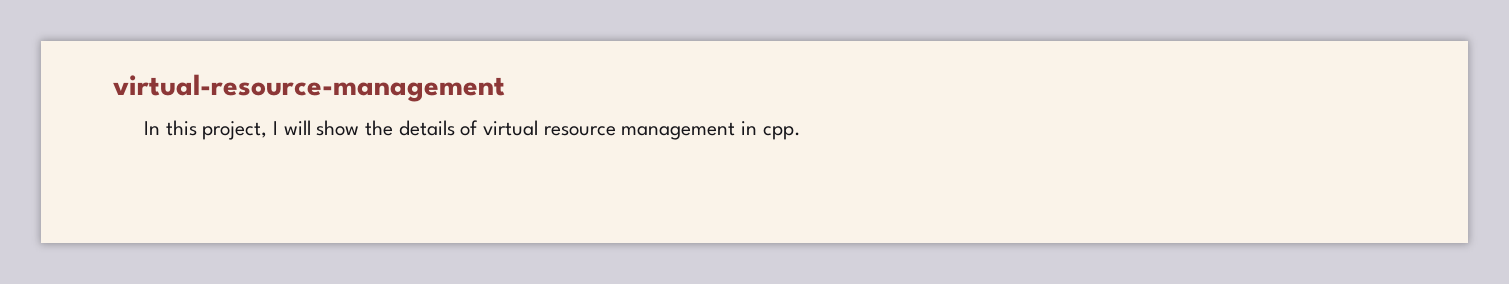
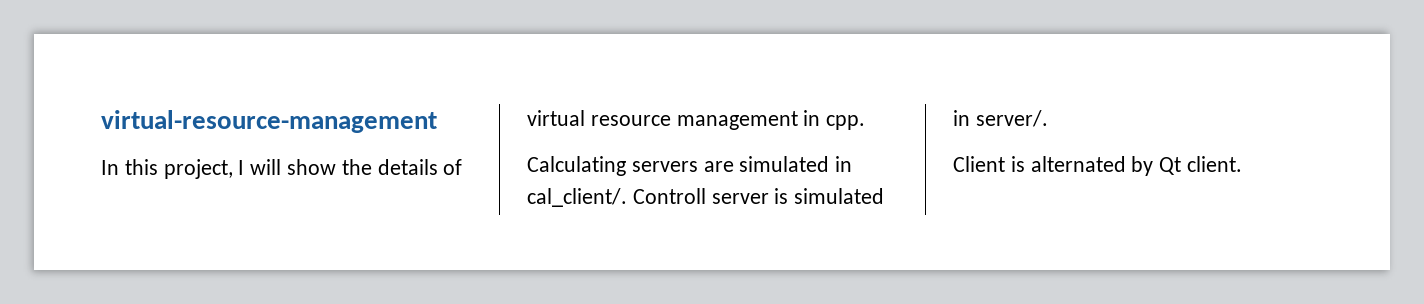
(801, 133) none -> [527,156,853,176] [527,188,885,207] [953,110,1048,127] [953,156,1243,176] // Calculating servers are simulated in cal_client/. Controll server is simulated in server/. // Client is alternated by Qt client.

